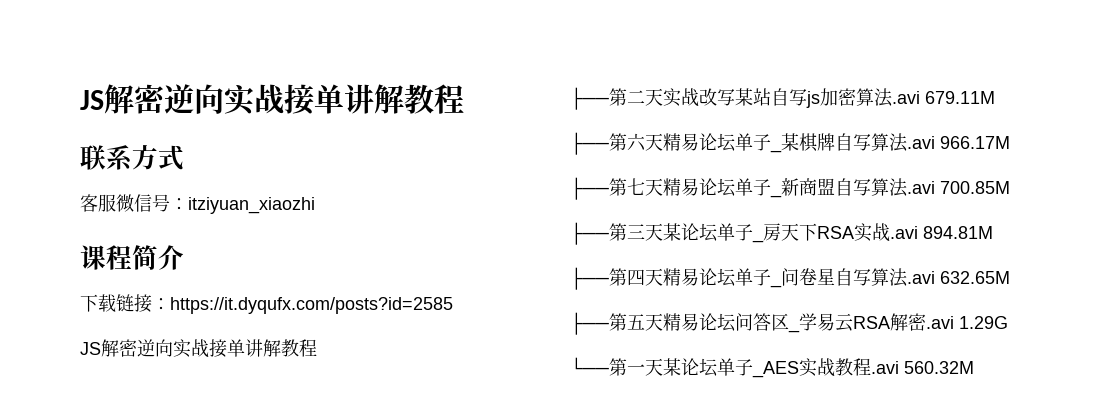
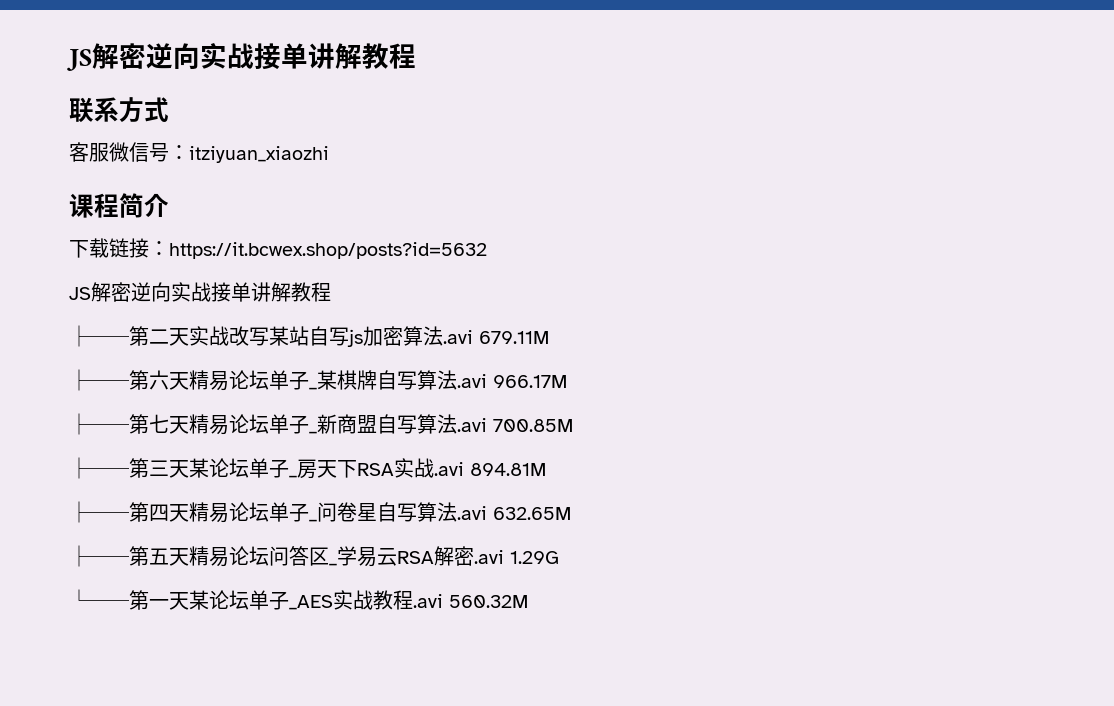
[170,297,453,314] https://it.dyqufx.com/posts?id=2585 -> [169,242,487,259] https://it.bcwex.shop/posts?id=5632

